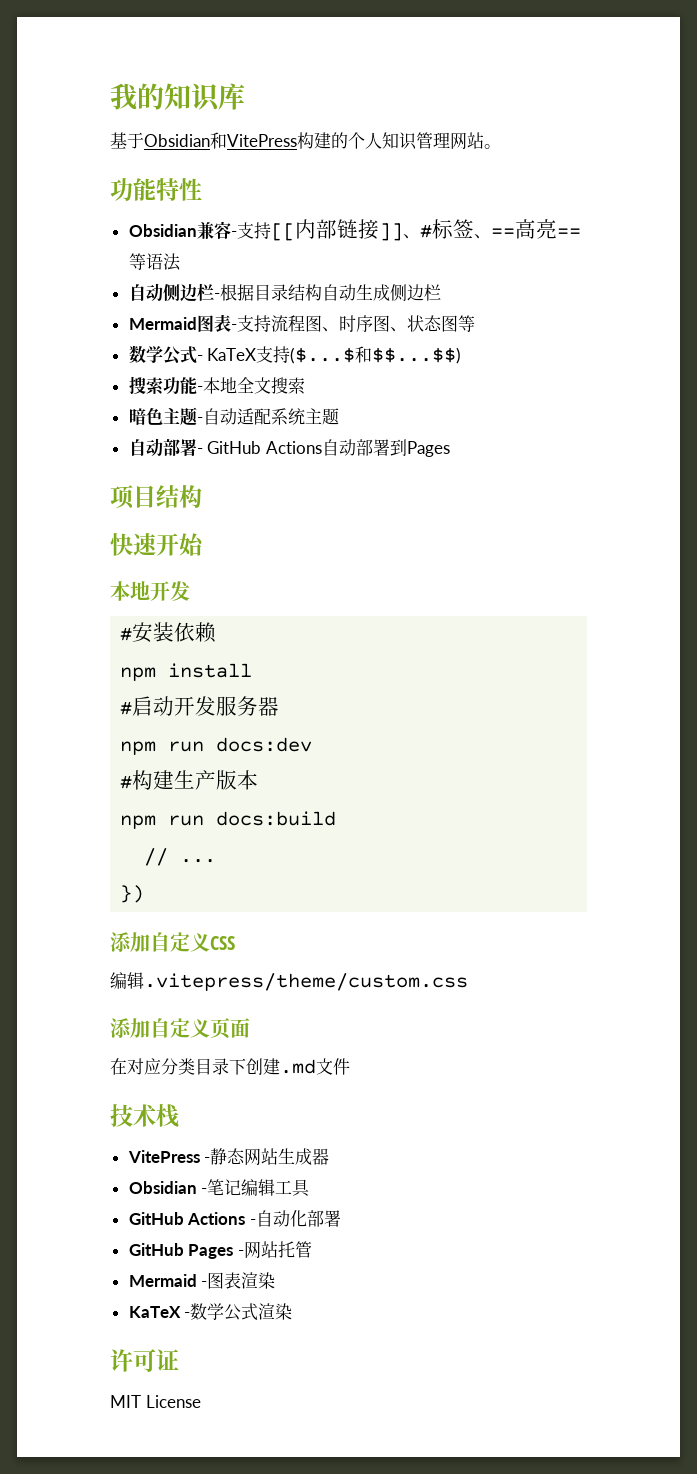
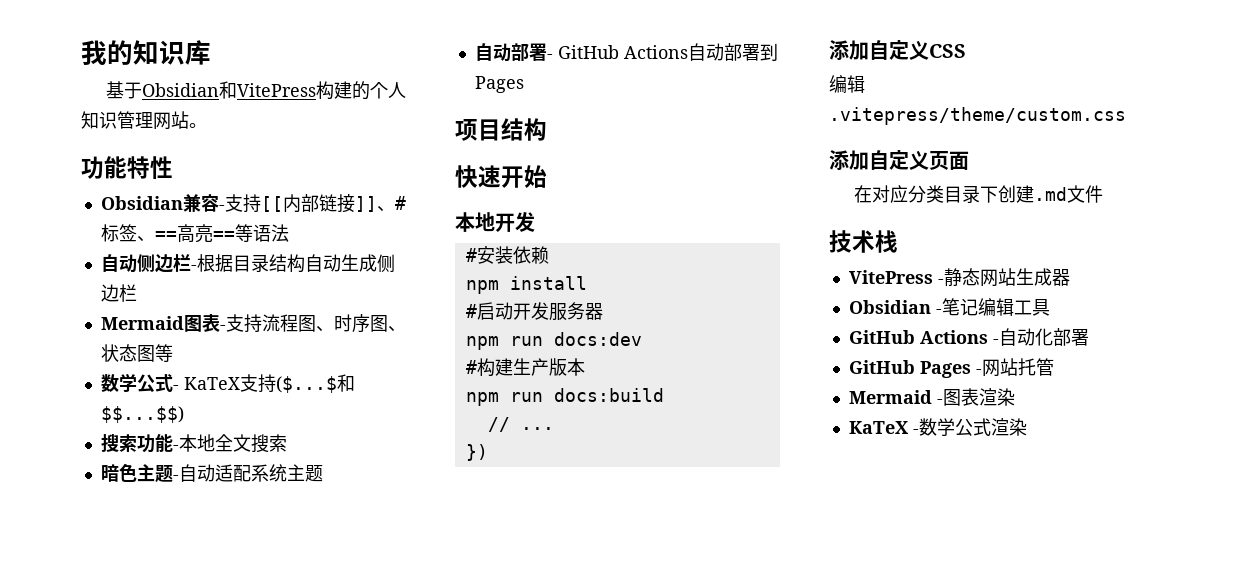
[110,1349,179,1372] [110,1395,201,1408] // 许可证 // MIT License -> (1027, 427) none

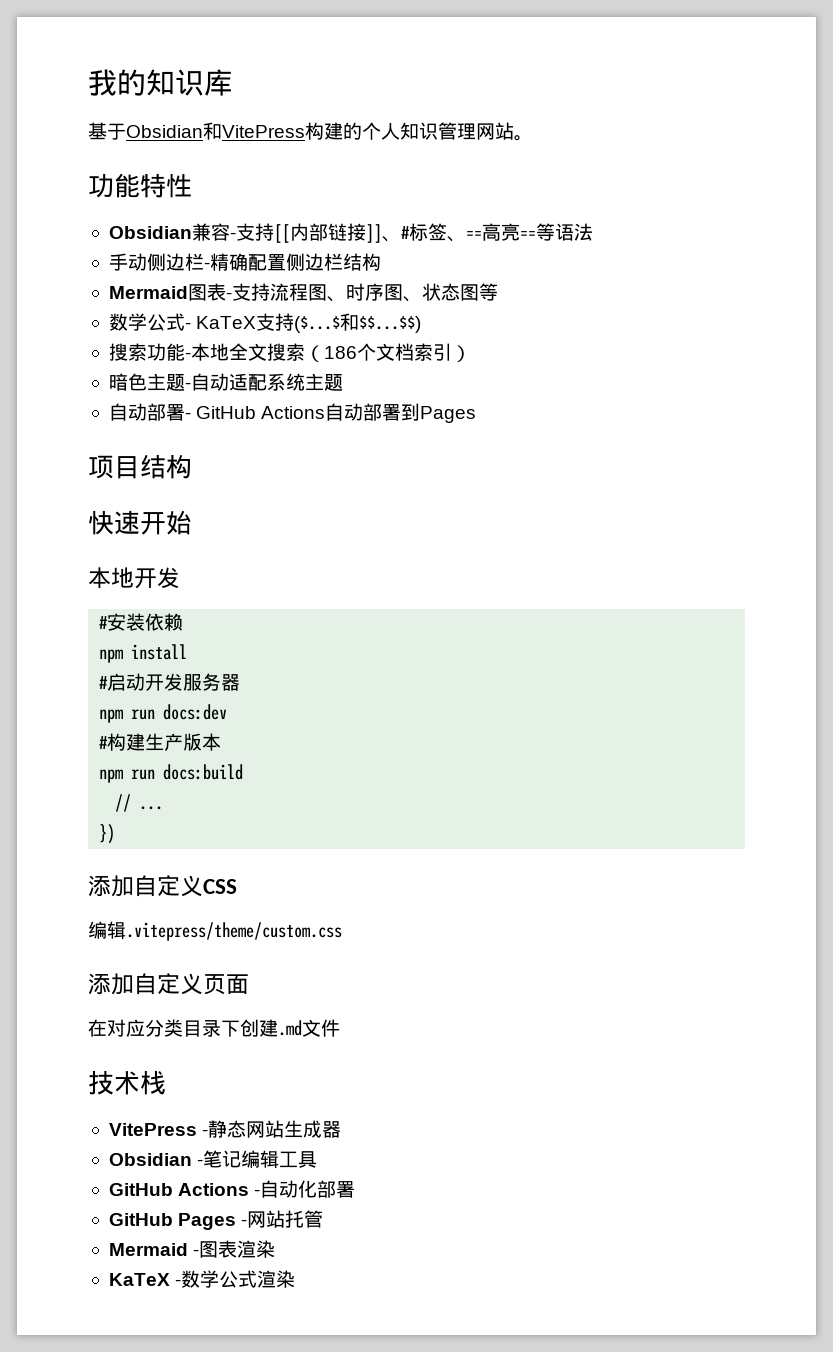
[100,254,119,272] 自 -> [108,253,128,271] 手
[196,254,395,273] [100,284,137,302] 根据目录结构自动生成侧边栏 -> [209,253,381,271] 精确配置侧边栏结构
(287, 443) none -> [304,343,471,362] （186个文档索引）

